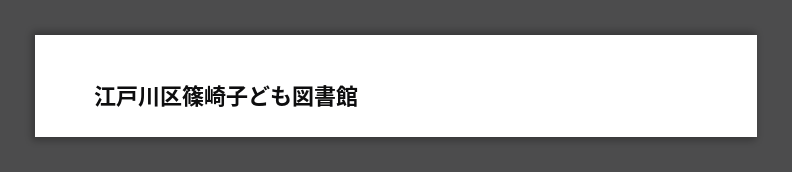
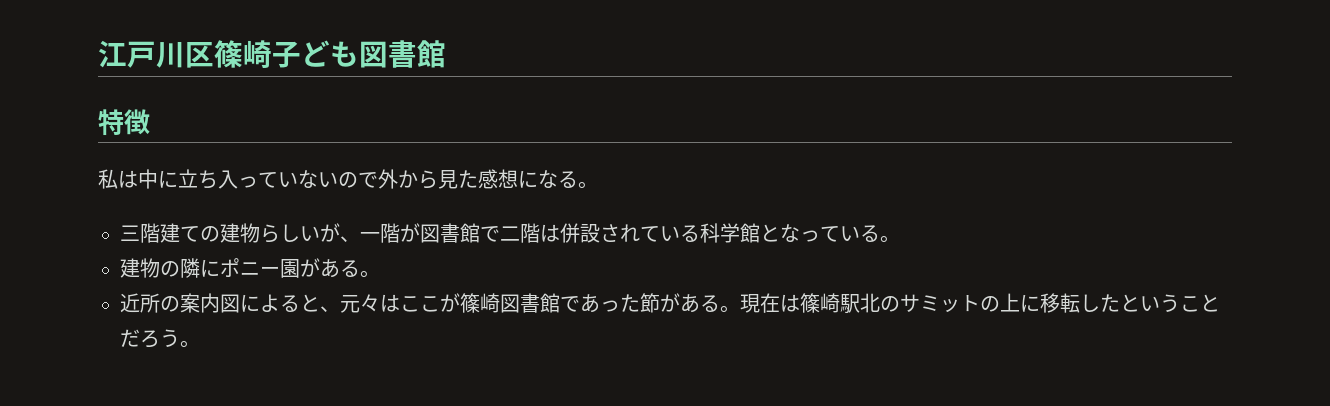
(358, 96) none -> [98,109,150,136] [98,169,598,189] [120,223,900,243] [120,258,380,278] [120,293,1220,314] [120,329,200,348] // 特徴 // 私は中に立ち入っていないので外から見た感想になる。 // 三階建ての建物らしいが、一階が図書館で二階は併設されている科学館となっている。 // 建物の隣にポニー園がある。 // 近所の案内図によると、元々はここが篠崎図書館であった節がある。現在は篠崎駅北のサミットの上に移転したということだろう。

